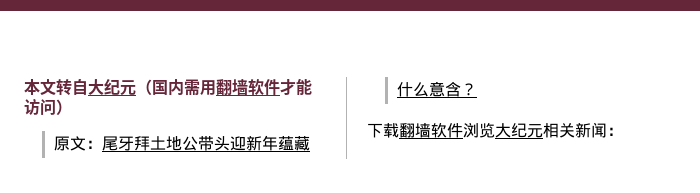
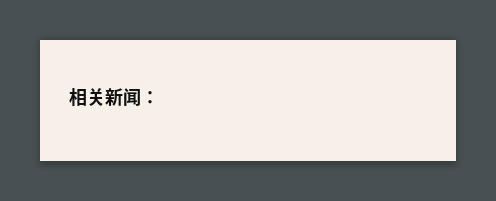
[24,78,312,96] [24,98,72,115] [53,135,310,151] [396,81,477,97] [367,122,543,138] 本文转自大纪元（国内需用翻墙软件才能访问） // 原文：尾牙拜土地公带头迎新年蕴藏什么意含？ // 下载翻墙软件浏览大纪元 -> (69, 97) none

